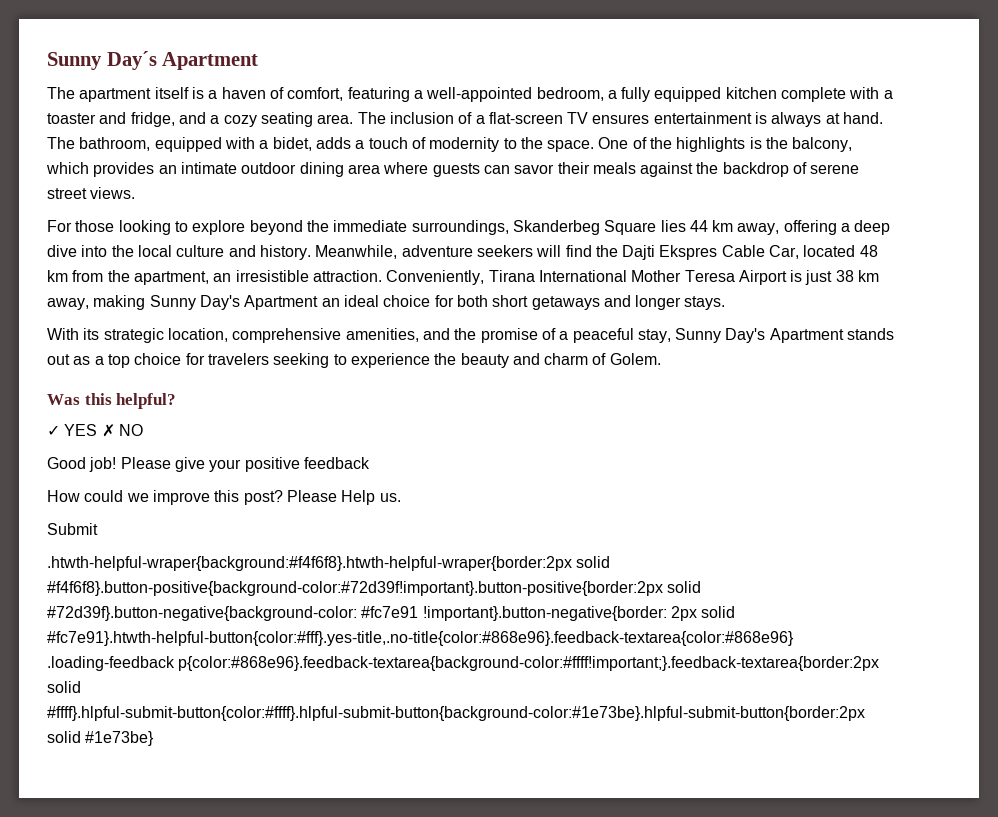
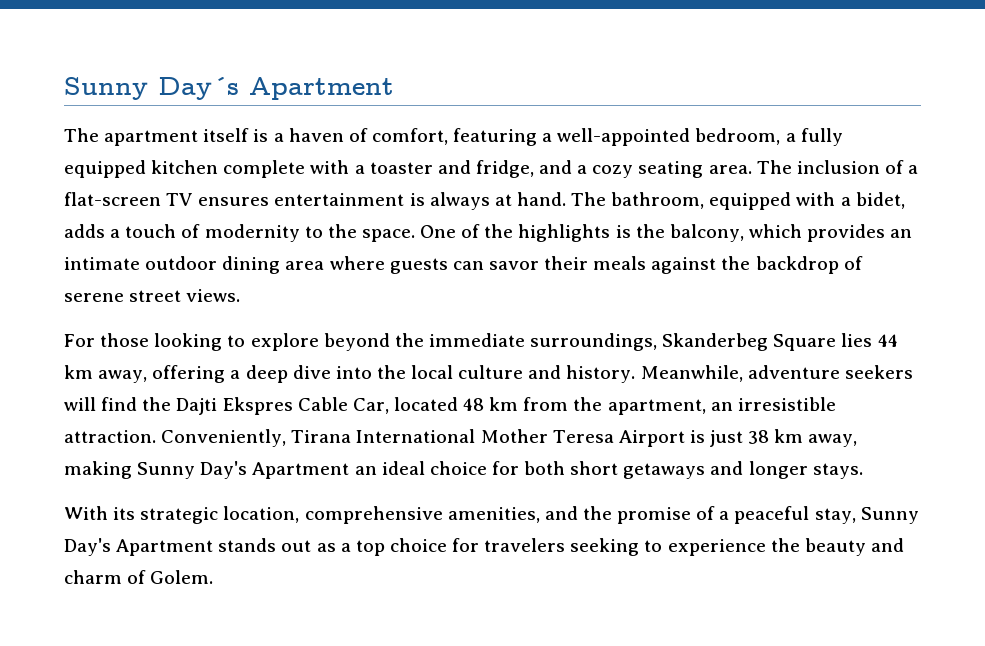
[47,393,177,409] [47,424,143,437] [47,457,370,472] [47,490,401,505] [47,523,98,535] [47,556,611,571] [47,581,702,596] [47,606,736,621] [47,631,794,646] [47,656,880,671] [47,681,81,693] [47,706,865,721] [47,731,155,746] // Was this helpful? // ✓ YES ✗ NO // Good job! Please give your positive feedback // How could we improve this post? Please Help us. // Submit // .htwth-helpful-wraper{background:#f4f6f8}.htwth-helpful-wraper{border:2px solid #f4f6f8}.button-positive{background-color:#72d39f!important}.button-positive{border:2px solid #72d39f}.button-negative{background-color: #fc7e91 !important}.button-negative{border: 2px solid #fc7e91}.htwth-helpful-button{color:#fff}.yes-title,.no-title{color:#868e96}.feedback-textarea{color:#868e96} .loading-feedback p{color:#868e96}.feedback-textarea{background-color:#ffff!important;}.feedback-textarea{border:2px solid #ffff}.hlpful-submit-button{color:#ffff}.hlpful-submit-button{background-color:#1e73be}.hlpful-submit-button{border:2px solid #1e73be} -> (214, 577) none

